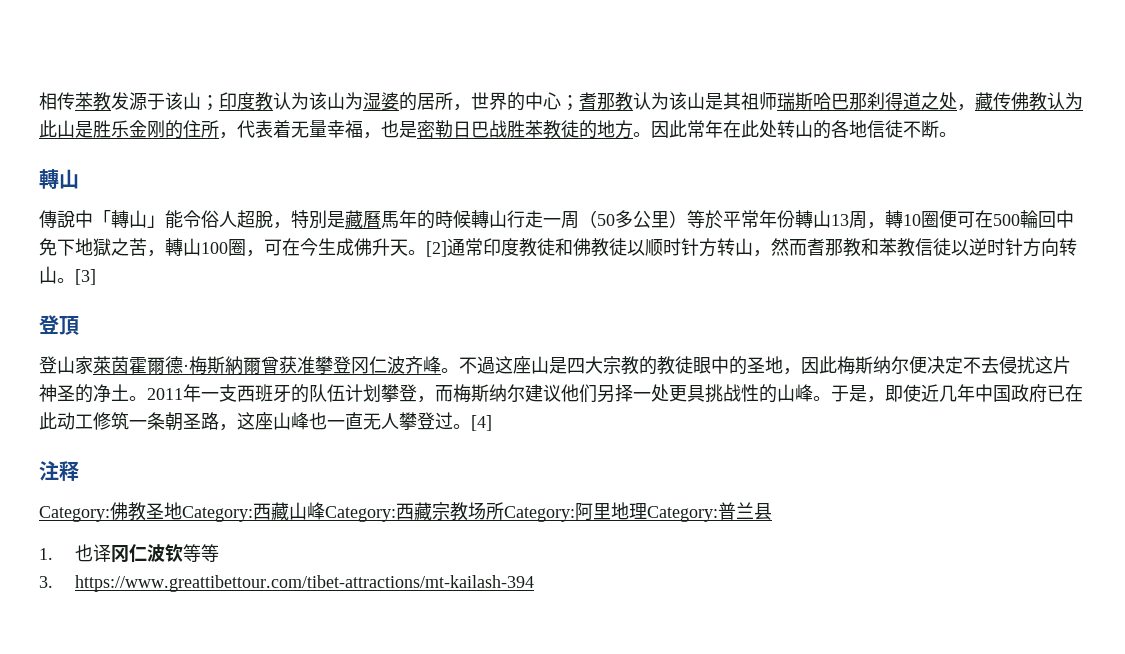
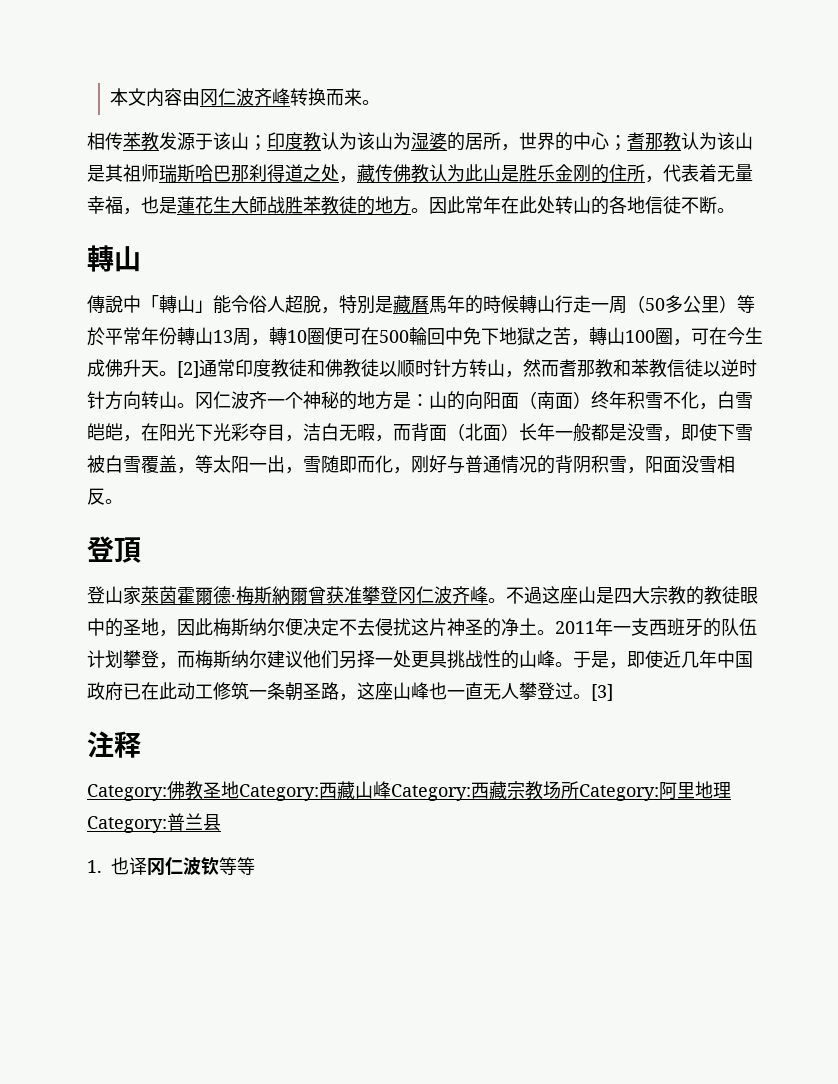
(39, 101) none -> [110,88,381,107] 本文内容由冈仁波齐峰转换而来。 //
[417,120,489,138] 密勒日巴 -> [177,196,267,214] 蓮花生大師
[75,269,96,285] [3] -> [195,391,753,410] [87,423,753,442] [87,455,735,474] [87,488,123,505] 冈仁波齐一个神秘的地方是：山的向阳面（南面）终年积雪不化，白雪皑皑，在阳光下光彩夺目，洁白无暇，而背面（北面）长年一般都是没雪，即使下雪被白雪覆盖，等太阳一出，雪随即而化，刚好与普通情况的背阴积雪，阳面没雪相反。
[471,415,492,431] [4] -> [591,684,613,701] [3]
[39,575,534,592] // 3. https://www.greattibettour.com/tibet-attractions/mt-kailash-394 -> (255, 866) none

